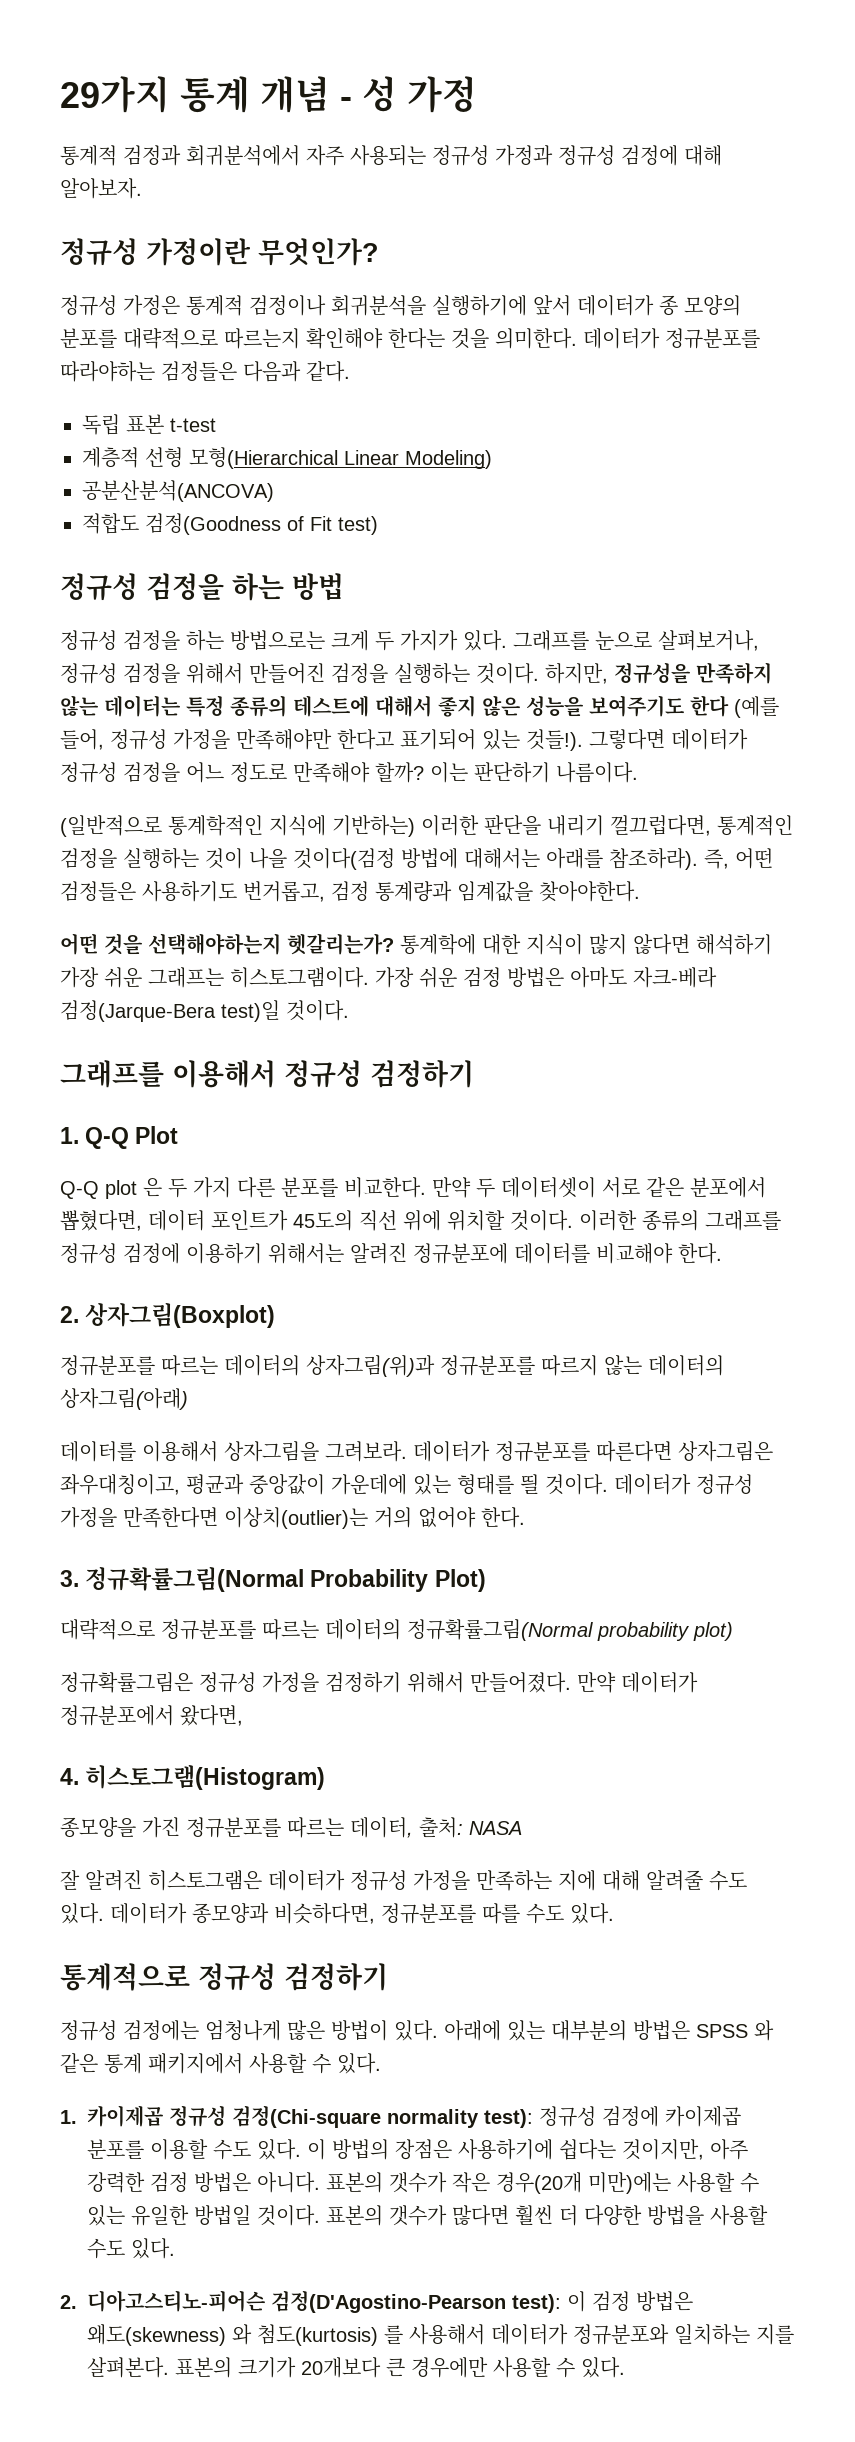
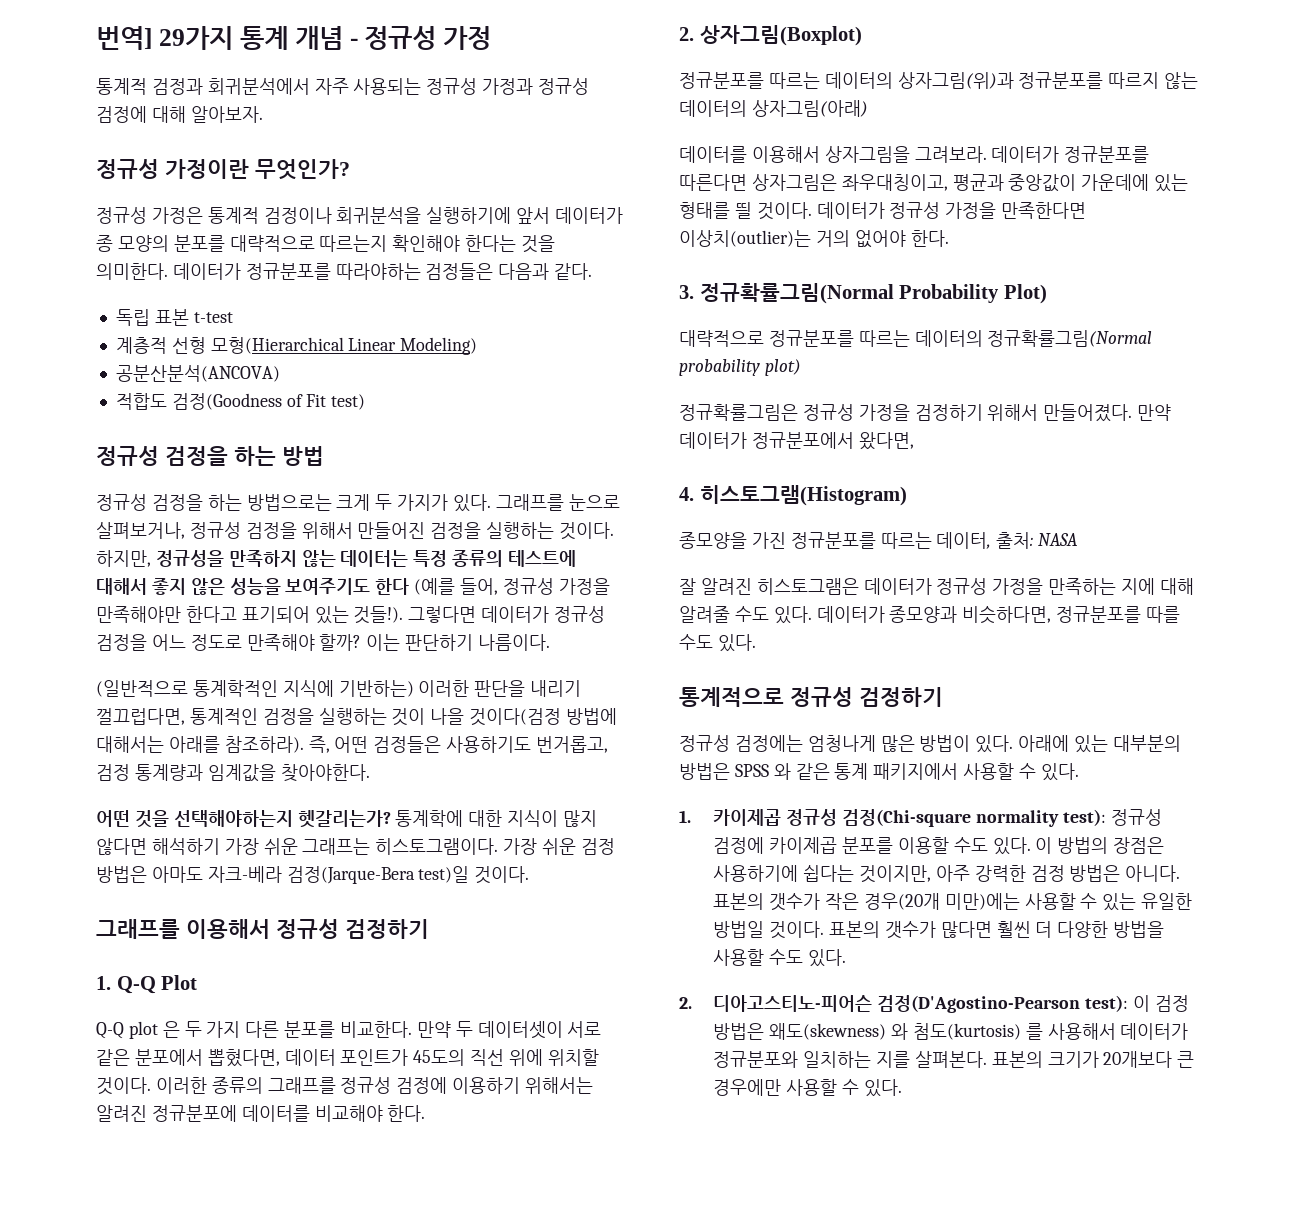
(60, 94) none -> [96,26,152,50] 번역]
[362,76,397,112] 성 -> [364,26,437,50] 정규성

